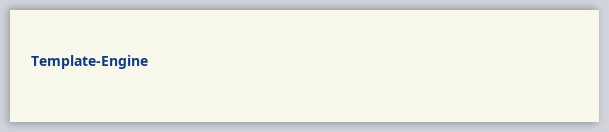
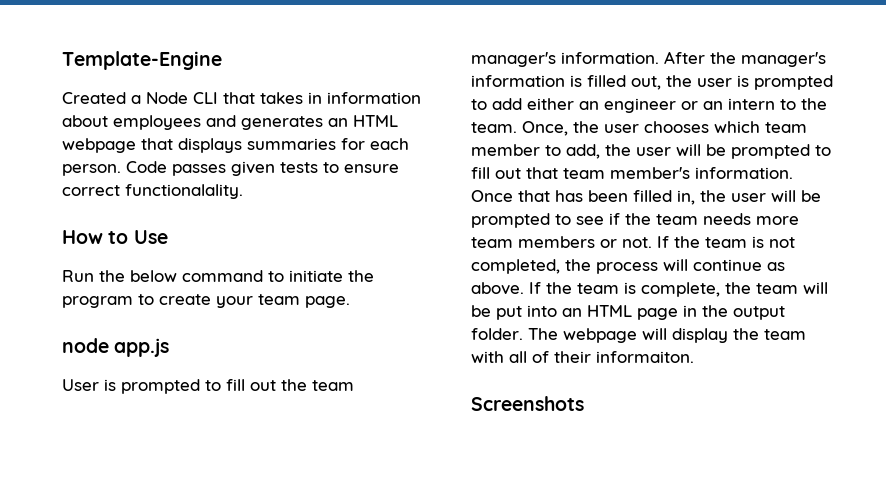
(148, 62) none -> [62,92,421,104] [62,115,398,130] [62,138,409,153] [62,161,399,176] [62,184,243,199] [62,230,168,244] [62,270,374,282] [62,294,350,308] [62,338,170,357] [62,379,354,394] [471,51,826,67] [471,75,833,90] [471,98,827,113] [471,121,807,136] [471,144,831,159] [471,167,793,179] [471,190,821,205] [471,213,799,228] [471,236,795,248] [471,259,785,274] [471,282,828,297] [471,305,785,320] [471,328,806,343] [471,351,694,363] [471,396,584,411] // Created a Node CLI that takes in information about employees and generates an HTML webpage that displays summaries for each person. Code passes given tests to ensure correct functionalality. // How to Use // Run the below command to initiate the program to create your team page. // node app.js // User is prompted to fill out the team manager's information. After the manager's information is filled out, the user is prompted to add either an engineer or an intern to the team. Once, the user chooses which team member to add, the user will be prompted to fill out that team member's information. Once that has been filled in, the user will be prompted to see if the team needs more team members or not. If the team is not completed, the process will continue as above. If the team is complete, the team will be put into an HTML page in the output folder. The webpage will display the team with all of their informaiton. // Screenshots

